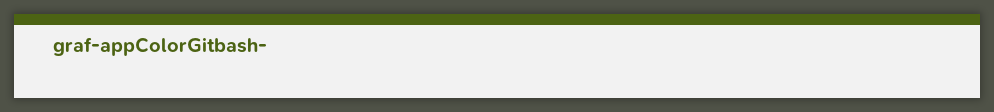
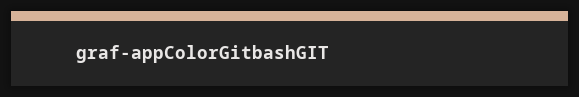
[53,37,267,56] graf-appColorGitbash- -> [76,45,329,63] graf-appColorGitbashGIT

